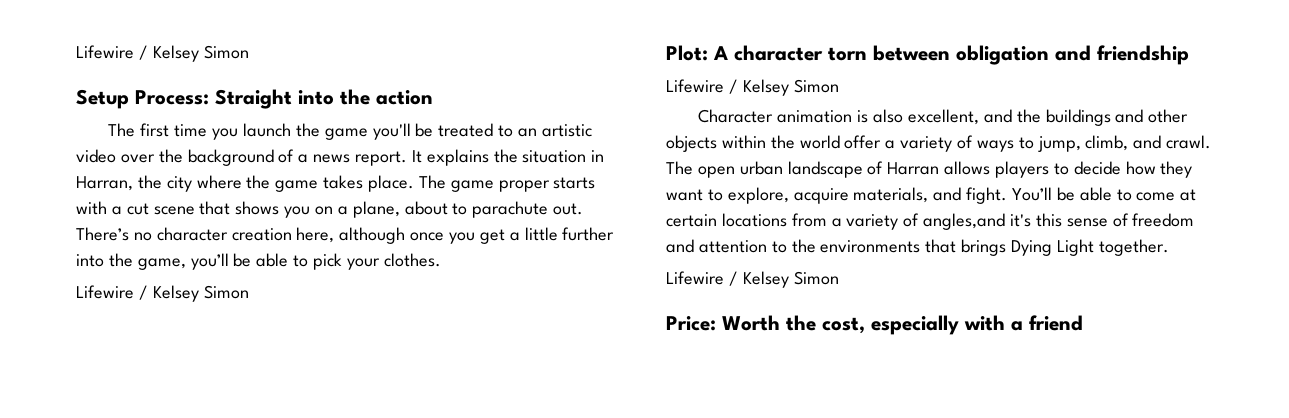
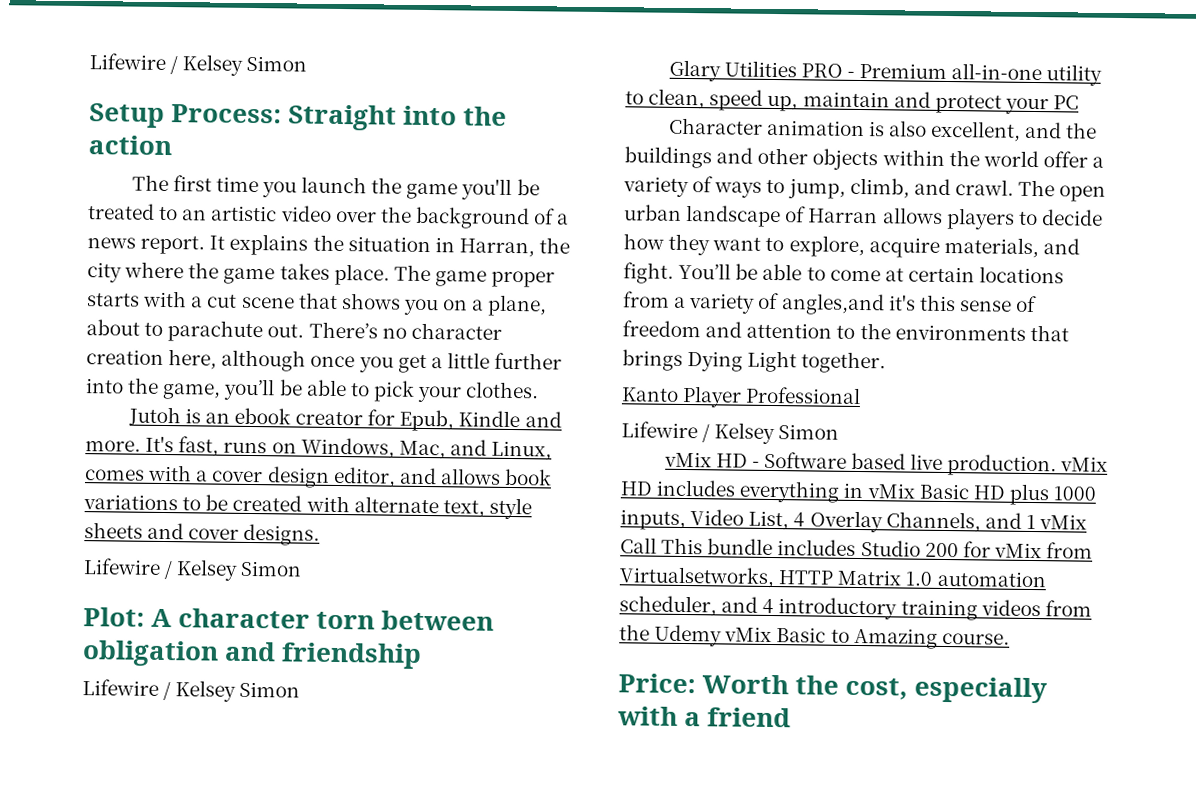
(441, 260) none -> [127,406,562,432] [85,435,553,461] [85,464,553,488] [83,494,532,520] [84,522,321,546] // Jutoh is an ebook creator for Epub, Kindle and more. It's fast, runs on Windows, Mac, and Linux, comes with a cover design editor, and allows book variations to be created with alternate text, style sheets and cover designs.
(839, 86) none -> [668,59,1103,86] [625,88,1080,115] // Glary Utilities PRO - Premium all-in-one utility to clean, speed up, maintain and protect your PC
[666,271,839,288] // Lifewire / Kelsey Simon -> [621,385,862,408] [621,421,840,445] [663,451,1109,477] [620,479,1097,506] [620,509,1088,533] [620,537,1094,559] [619,566,1047,589] [619,595,1092,621] [619,624,1010,649] // Kanto Player Professional // Lifewire / Kelsey Simon // vMix HD - Software based live production. vMix HD includes everything in vMix Basic HD plus 1000 inputs, Video List, 4 Overlay Channels, and 1 vMix Call This bundle includes Studio 200 for vMix from Virtualsetworks, HTTP Matrix 1.0 automation scheduler, and 4 introductory training videos from the Udemy vMix Basic to Amazing course.

